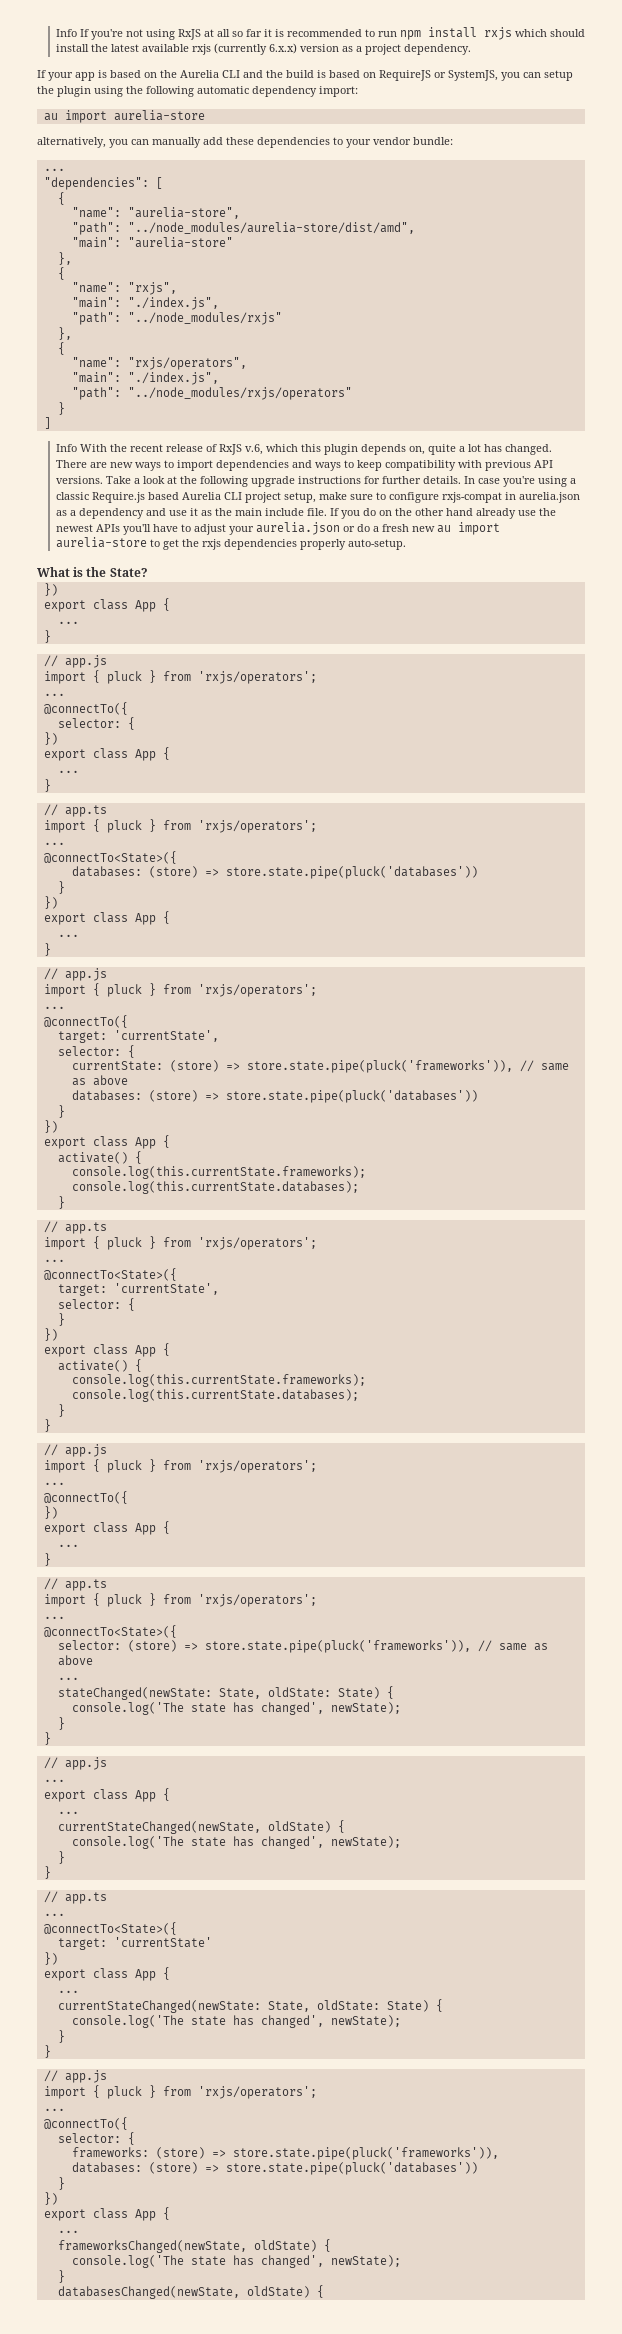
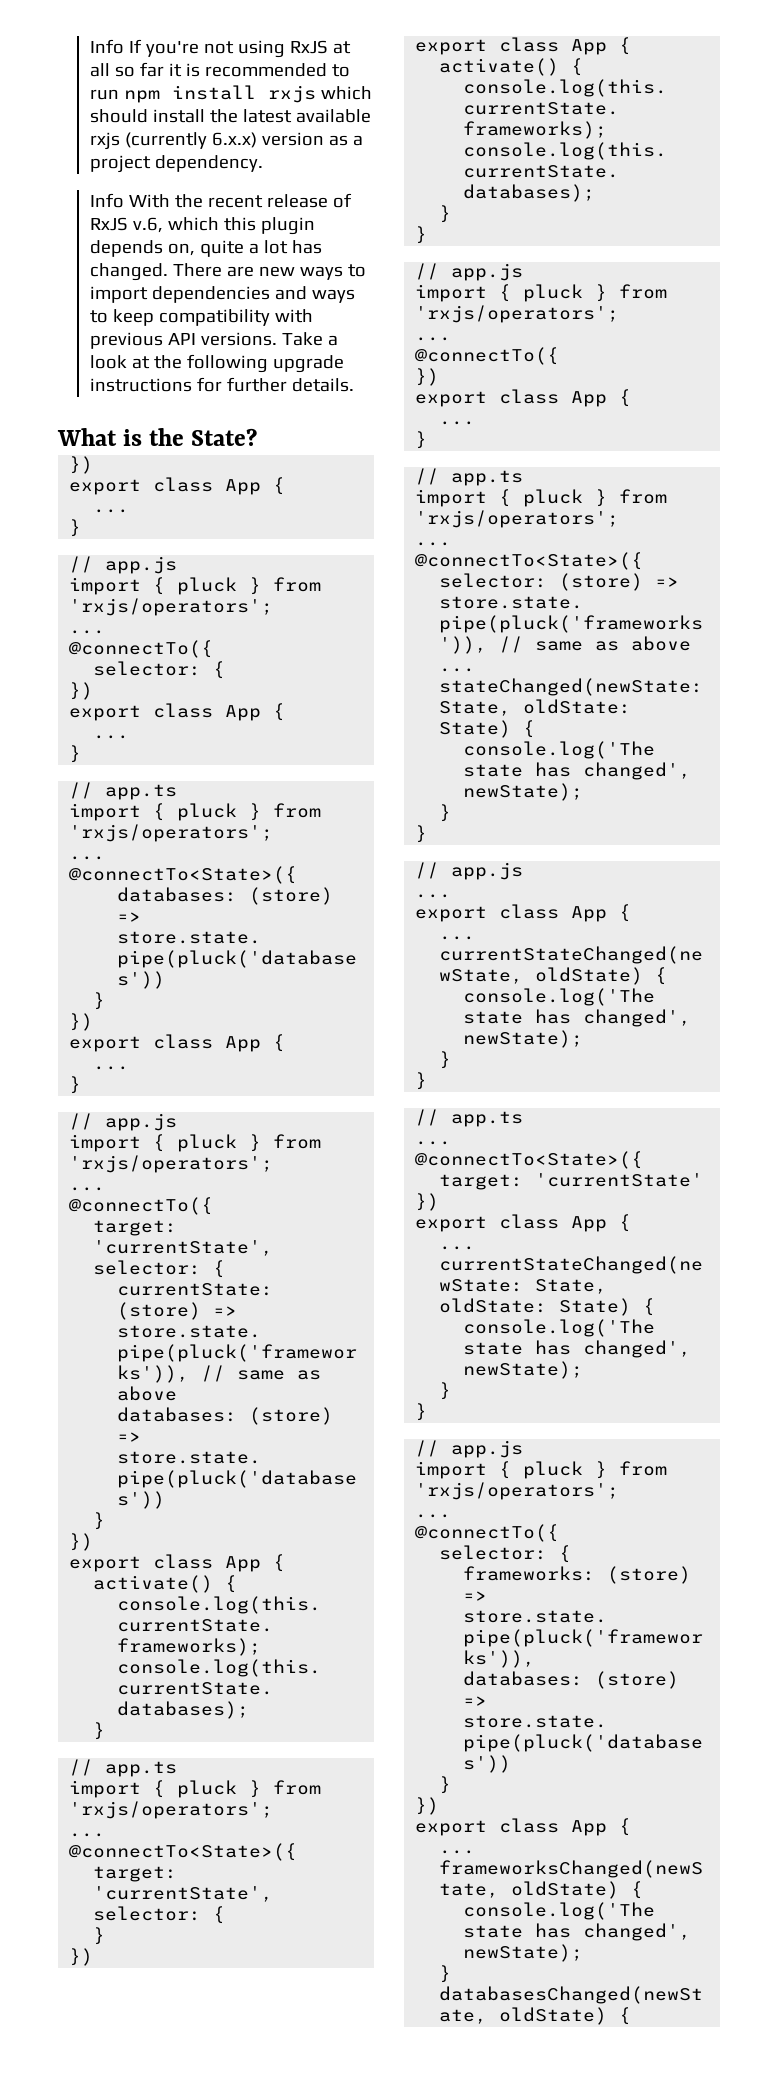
[37,70,573,81] [37,86,358,97] [43,110,205,123] [37,137,453,148] [43,168,65,171] [43,177,163,190] [57,192,65,205] [71,207,240,219] [71,222,415,235] [71,237,233,248] [57,252,72,265] [57,267,65,280] [71,282,177,295] [71,297,219,310] [71,312,282,325] [57,327,72,340] [57,342,65,355] [71,357,247,370] [71,372,219,385] [71,387,352,400] [57,402,65,415] [43,417,51,429] // If your app is based on the Aurelia CLI and the build is based on RequireJS or SystemJS, you can setup the plugin using the following automatic dependency import: // au import aurelia-store // alternatively, you can manually add these dependencies to your vendor bundle: // ... // "dependencies": [ // { // "name": "aurelia-store", // "path": "../node_modules/aurelia-store/dist/amd", // "main": "aurelia-store" // }, // { // "name": "rxjs", // "main": "./index.js", // "path": "../node_modules/rxjs" // }, // { // "name": "rxjs/operators", // "main": "./index.js", // "path": "../node_modules/rxjs/operators" // } // ] -> (263, 163) none
[463,476,576,487] [55,492,580,503] [55,508,556,519] [55,522,500,535] [55,537,406,550] In case you're using a classic Require.js based Aurelia CLI project setup, make sure to configure rxjs-compat in aurelia.json as a dependency and use it as the main include file. If you do on the other hand already use the newest APIs you'll have to adjust your aurelia.json or do a fresh new au import aurelia-store to get the rxjs dependencies properly auto-setup. -> (354, 385) none

